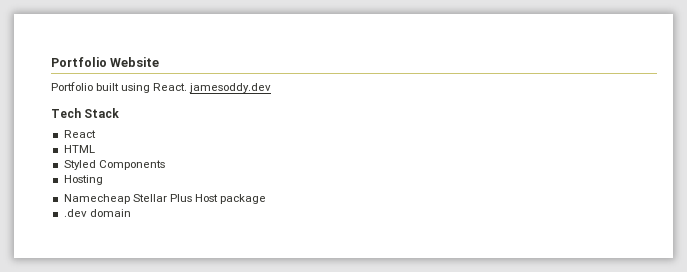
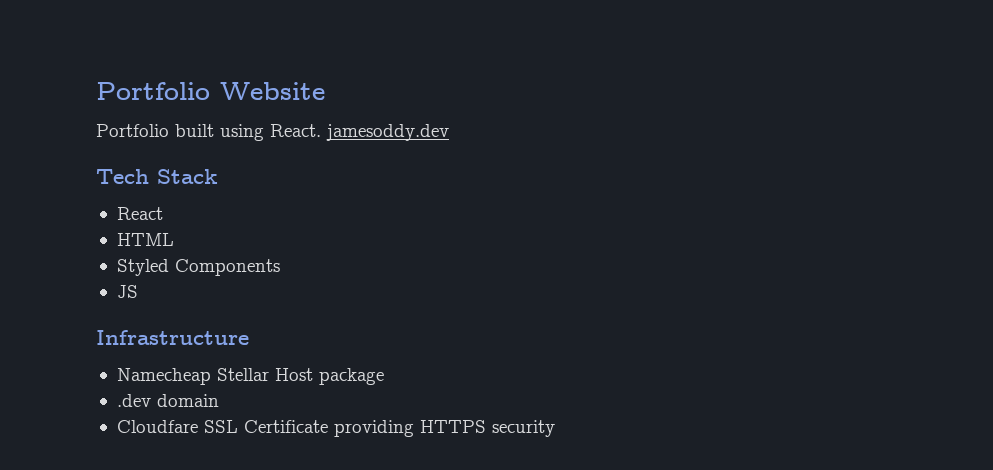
[63,175,103,185] Hosting -> [116,285,138,298] [96,330,249,345] JS // Infrastructure
[169,194,192,202] Plus -> (269, 374) none
(131, 213) none -> [116,420,555,437] // Cloudfare SSL Certificate providing HTTPS security

